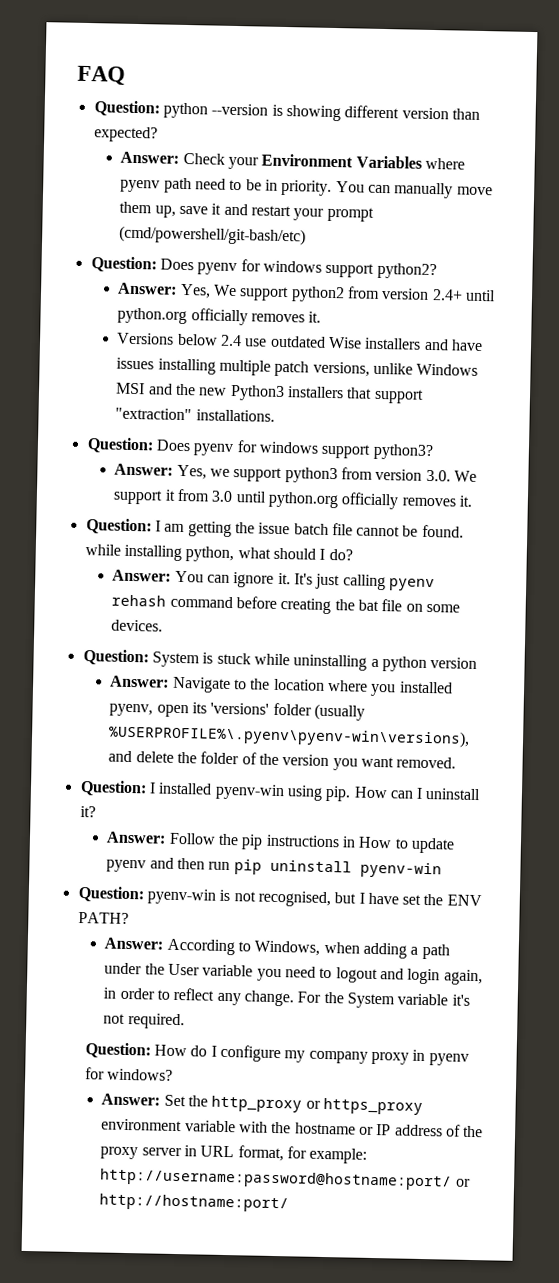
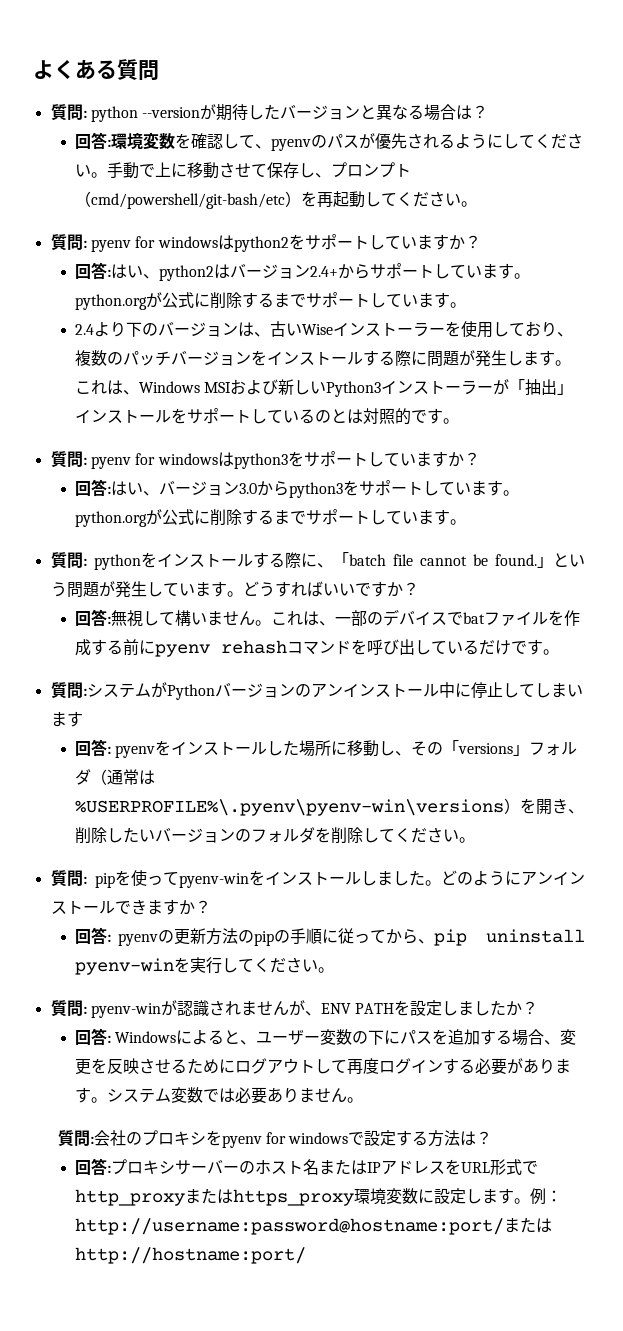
[77,65,126,86] [93,100,480,122] [93,126,158,143] [120,151,465,170] [120,177,493,199] [119,201,374,222] [119,225,307,246] [90,256,437,280] [118,282,496,303] [117,307,322,326] [116,332,483,352] [116,357,479,377] [115,382,424,404] [115,407,275,422] [86,437,434,461] [114,463,477,484] [113,488,472,510] [85,518,291,537] FAQ // Question: python --version is showing different version than expected? // Answer: Check your Environment Variables where pyenv path need to be in priority. You can manually move them up, save it and restart your prompt (cmd/powershell/git-bash/etc) // Question: Does pyenv for windows support python2? // Answer: Yes, We support python2 from version 2.4+ until python.org officially removes it. // Versions below 2.4 use outdated Wise installers and have issues installing multiple patch versions, unlike Windows MSI and the new Python3 installers that support "extraction" installations. // Question: Does pyenv for windows support python3? // Answer: Yes, we support python3 from version 3.0. We support it from 3.0 until python.org officially removes it. // Question: I am getting the issue -> [33,59,159,80] [50,104,489,122] [75,132,584,151] [75,162,412,179] [75,191,478,209] [50,234,481,252] [75,262,531,281] [75,292,467,310] [75,321,574,338] [75,350,572,367] [75,379,574,397] [75,408,460,425] [50,451,480,469] [75,479,520,498] [75,509,467,527] [50,552,349,570] よくある質問 // 質問: python --versionが期待したバージョンと異なる場合は？ // 回答:環境変数を確認して、pyenvのパスが優先されるようにしてください。手動で上に移動させて保存し、プロンプト（cmd/powershell/git-bash/etc）を再起動してください。 // 質問: pyenv for windowsはpython2をサポートしていますか？ // 回答:はい、python2はバージョン2.4+からサポートしています。python.orgが公式に削除するまでサポートしています。 // 2.4より下のバージョンは、古いWiseインストーラーを使用しており、複数のパッチバージョンをインストールする際に問題が発生します。これは、Windows MSIおよび新しいPython3インストーラーが「抽出」インストールをサポートしているのとは対照的です。 // 質問: pyenv for windowsはpython3をサポートしていますか？ // 回答:はい、バージョン3.0からpython3をサポートしています。python.orgが公式に削除するまでサポートしています。 // 質問: pythonをインストールする際に、「
[84,544,353,563] [112,569,435,592] [111,594,460,615] [111,619,164,632] [82,649,478,672] [110,675,453,697] [109,702,365,721] [108,724,471,748] [108,750,457,771] [79,779,482,802] [79,805,96,818] [106,831,455,854] [106,857,442,879] [77,885,482,908] [77,911,129,924] [104,937,450,960] [104,962,483,986] [103,987,470,1009] [103,1012,185,1030] [84,1042,469,1066] [84,1067,174,1081] [101,1093,423,1115] [101,1118,484,1138] [100,1145,368,1164] [99,1168,471,1191] while installing python, what should I do? // Answer: You can ignore it. It's just calling pyenv rehash command before creating the bat file on some devices. // Question: System is stuck while uninstalling a python version // Answer: Navigate to the location where you installed pyenv, open its 'versions' folder (usually %USERPROFILE%\.pyenv\pyenv-win\versions), and delete the folder of the version you want removed. // Question: I installed pyenv-win using pip. How can I uninstall it? // Answer: Follow the pip instructions in How to update pyenv and then run pip uninstall pyenv-win // Question: pyenv-win is not recognised, but I have set the ENV PATH? // Answer: According to Windows, when adding a path under the User variable you need to logout and login again, in order to reflect any change. For the System variable it's not required. // Question: How do I configure my company proxy in pyenv for windows? // Answer: Set the http_proxy or https_proxy environment variable with the hostname or IP address of the proxy server in URL format, for example: http://username:password@hostname:port/ or -> [537,553,585,568] [50,581,419,598] [75,609,581,627] [75,639,560,657] [50,682,583,700] [50,711,83,727] [75,739,578,758] [75,769,156,785] [75,798,585,816] [75,827,476,843] [50,870,585,888] [50,899,211,915] [75,927,585,946] [75,957,335,975] [50,1000,539,1018] [75,1028,577,1046] [75,1058,572,1075] [75,1087,364,1104] [57,1130,493,1148] [75,1158,539,1176] [75,1188,563,1206] [75,1217,553,1235] 」という問題が発生しています。どうすればいいですか？ // 回答:無視して構いません。これは、一部のデバイスでbatファイルを作成する前にpyenv rehashコマンドを呼び出しているだけです。 // 質問:システムがPythonバージョンのアンインストール中に停止してしまいます // 回答: pyenvをインストールした場所に移動し、その「versions」フォルダ（通常は%USERPROFILE%\.pyenv\pyenv-win\versions）を開き、削除したいバージョンのフォルダを削除してください。 // 質問: pipを使ってpyenv-winをインストールしました。どのようにアンインストールできますか？ // 回答: pyenvの更新方法のpipの手順に従ってから、pip uninstall pyenv-winを実行してください。 // 質問: pyenv-winが認識されませんが、ENV PATHを設定しましたか？ // 回答: Windowsによると、ユーザー変数の下にパスを追加する場合、変更を反映させるためにログアウトして再度ログインする必要があります。システム変数では必要ありません。 // 質問:会社のプロキシをpyenv for windowsで設定する方法は？ // 回答:プロキシサーバーのホスト名またはIPアドレスをURL形式でhttp_proxyまたはhttps_proxy環境変数に設定します。例：http://username:password@hostname:port/または

